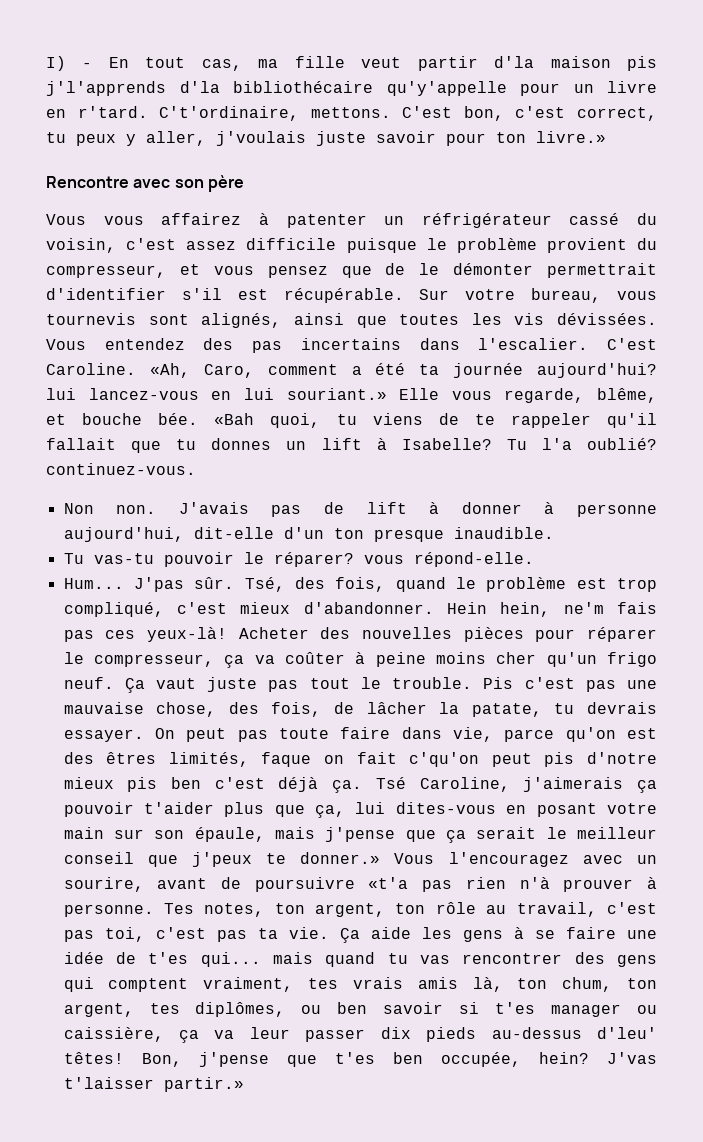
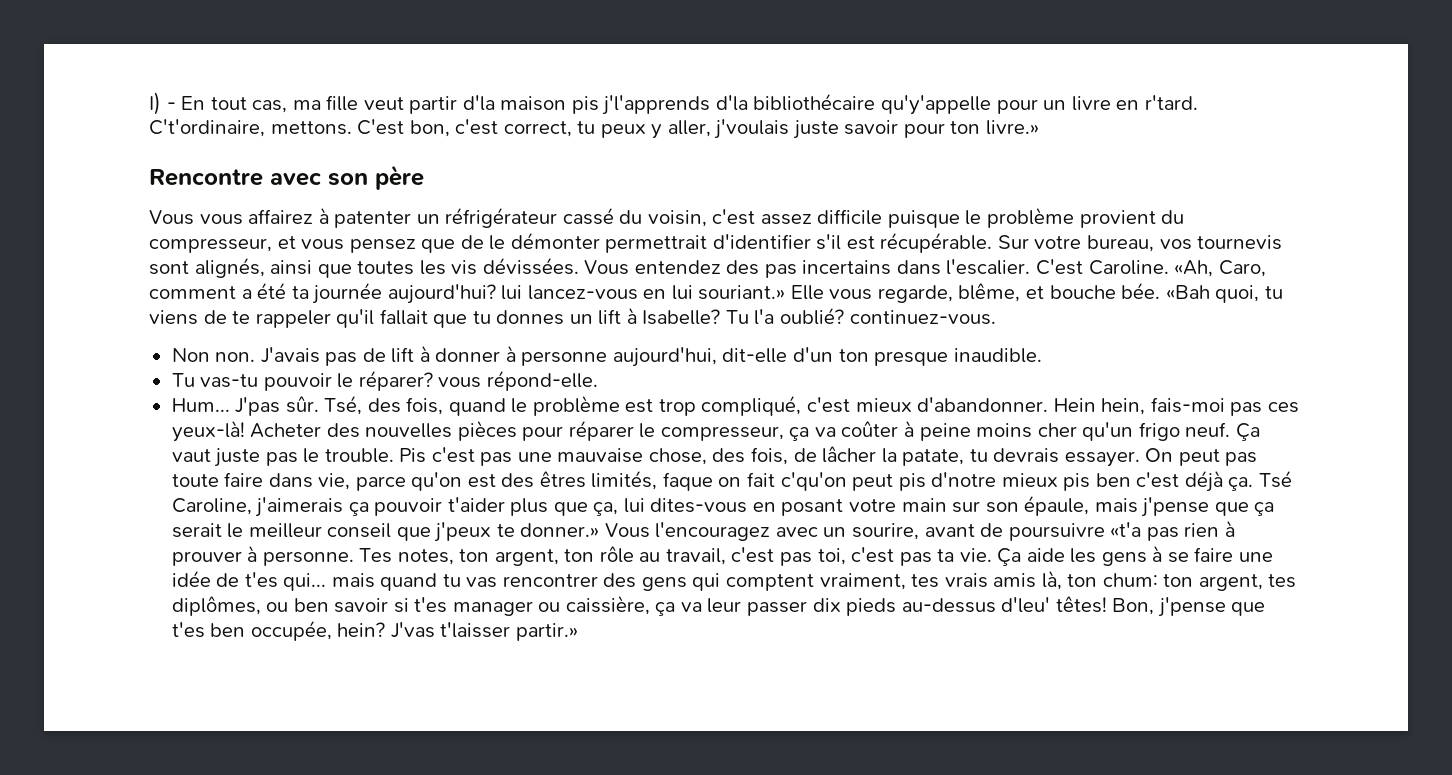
[617,291,657,300] vous -> [1159,239,1192,250] vos
[563,602,657,614] ne'm fais -> [1150,397,1225,413] fais-moi
[309,678,350,689] tout -> (298, 459) none
[519,877,550,889] n'à -> [1224,520,1235,537] à
[562,977,613,992] chum, -> [1102,573,1158,587] chum:

